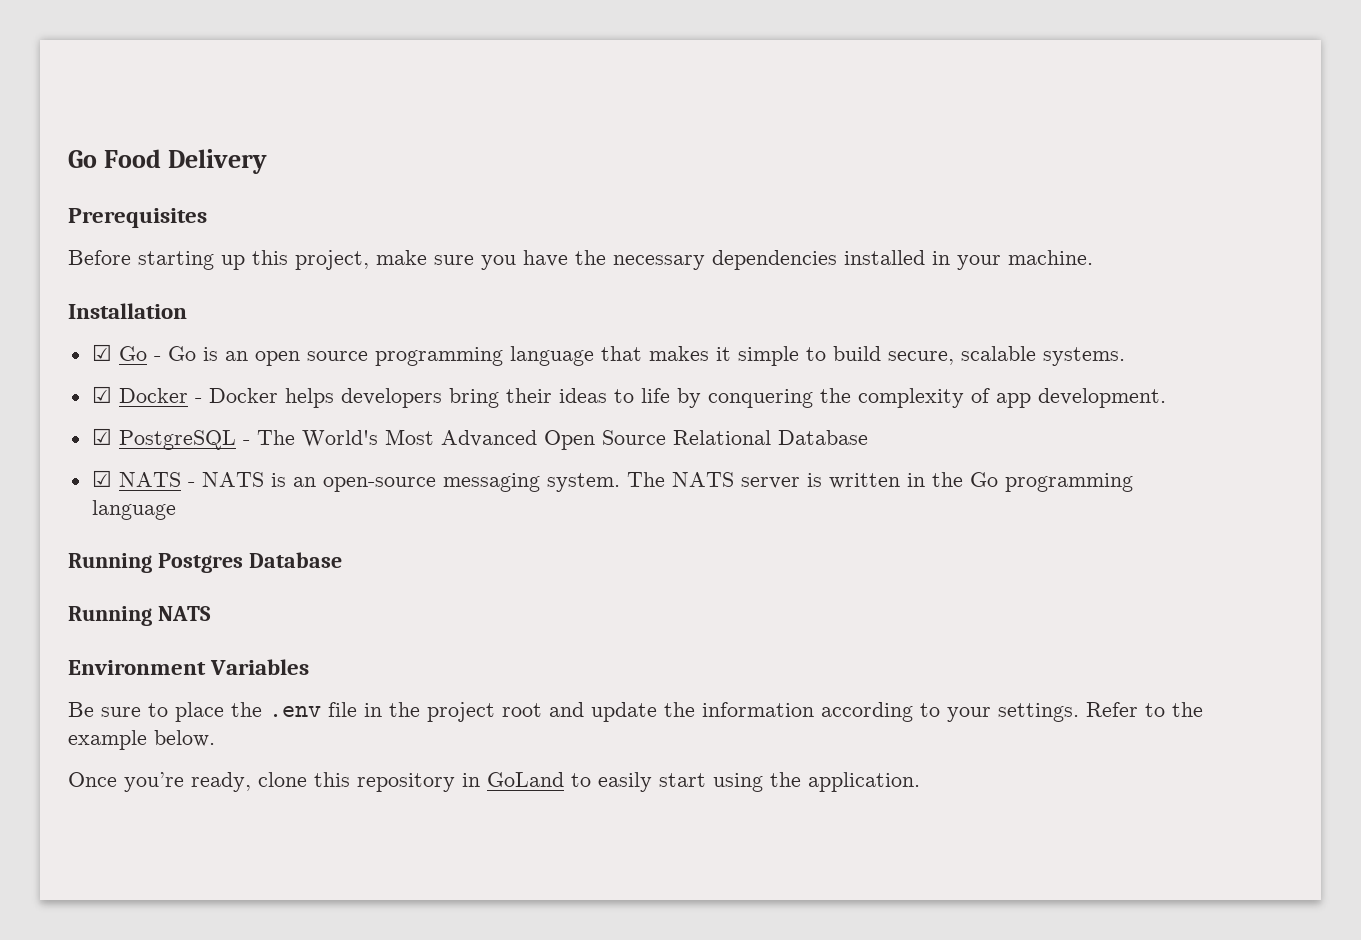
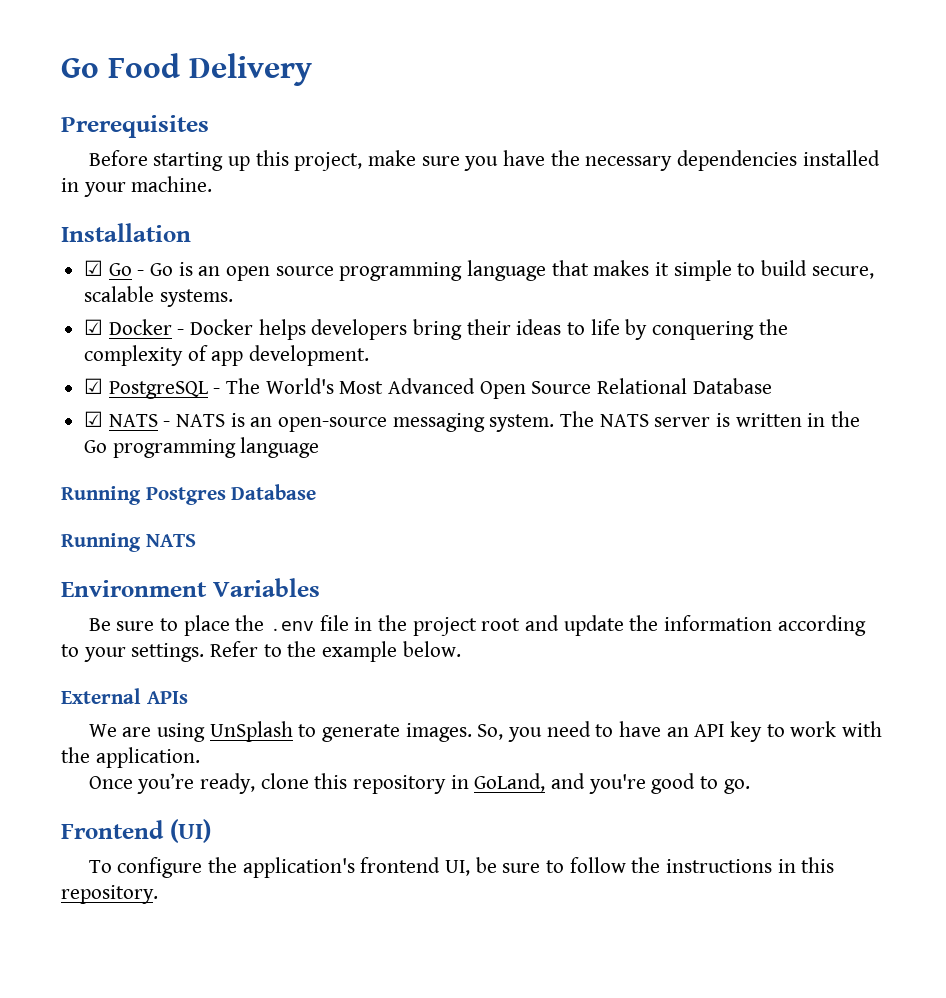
(215, 738) none -> [61,688,188,704] [88,721,883,742] [61,747,200,768] // External APIs // We are using UnSplash to generate images. So, you need to have an API key to work with the application.
[487,772,920,792] GoLand to easily start using the application. -> [474,773,750,794] [61,819,211,843] [88,857,835,878] [61,885,158,904] GoLand, and you're good to go. // Frontend (UI) // To configure the application's frontend UI, be sure to follow the instructions in this repository.

